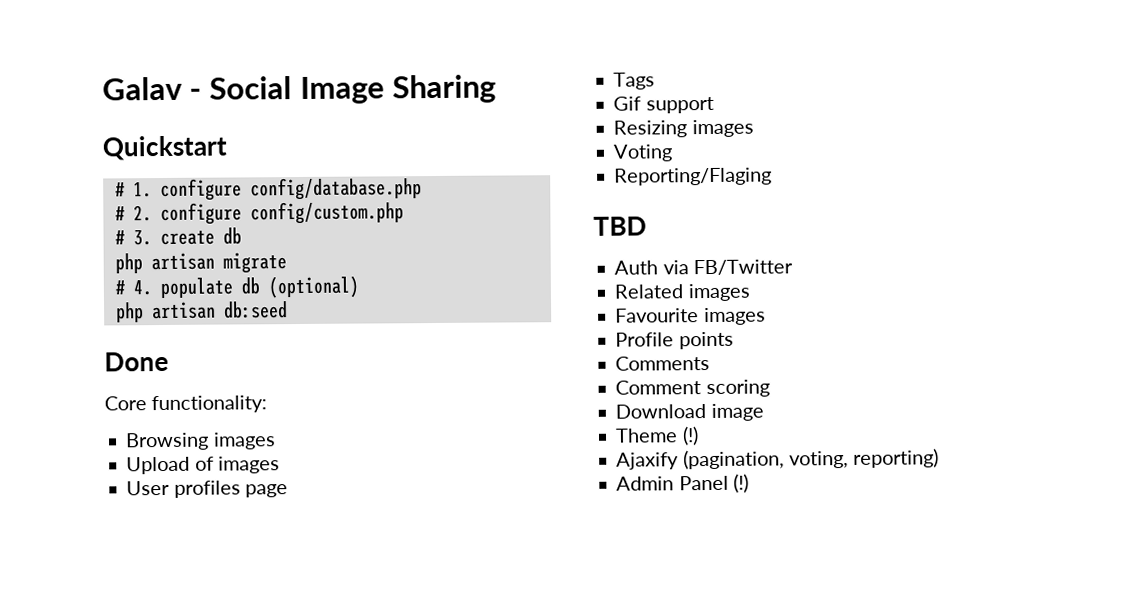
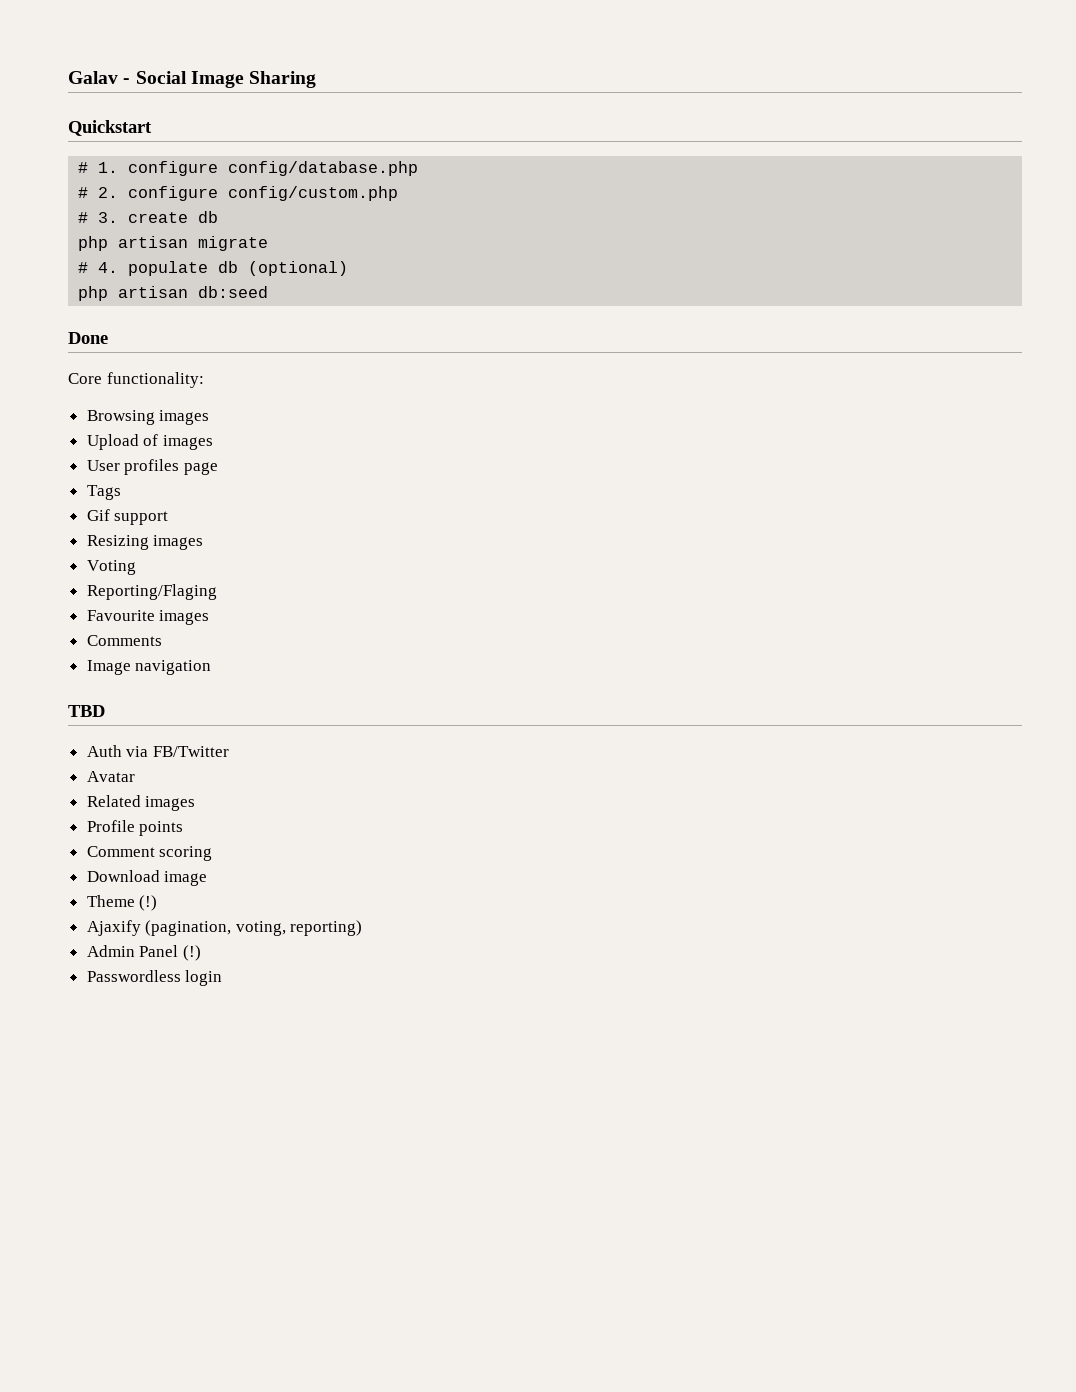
(773, 176) none -> [86,610,210,625] [86,635,162,646] [86,660,212,675] // Favourite images // Comments // Image navigation
(793, 267) none -> [86,771,135,782] // Avatar
[615,307,766,326] // Favourite images -> (196, 803) none
[615,355,711,371] // Comments -> (184, 828) none
(749, 483) none -> [86,970,223,986] // Passwordless login

